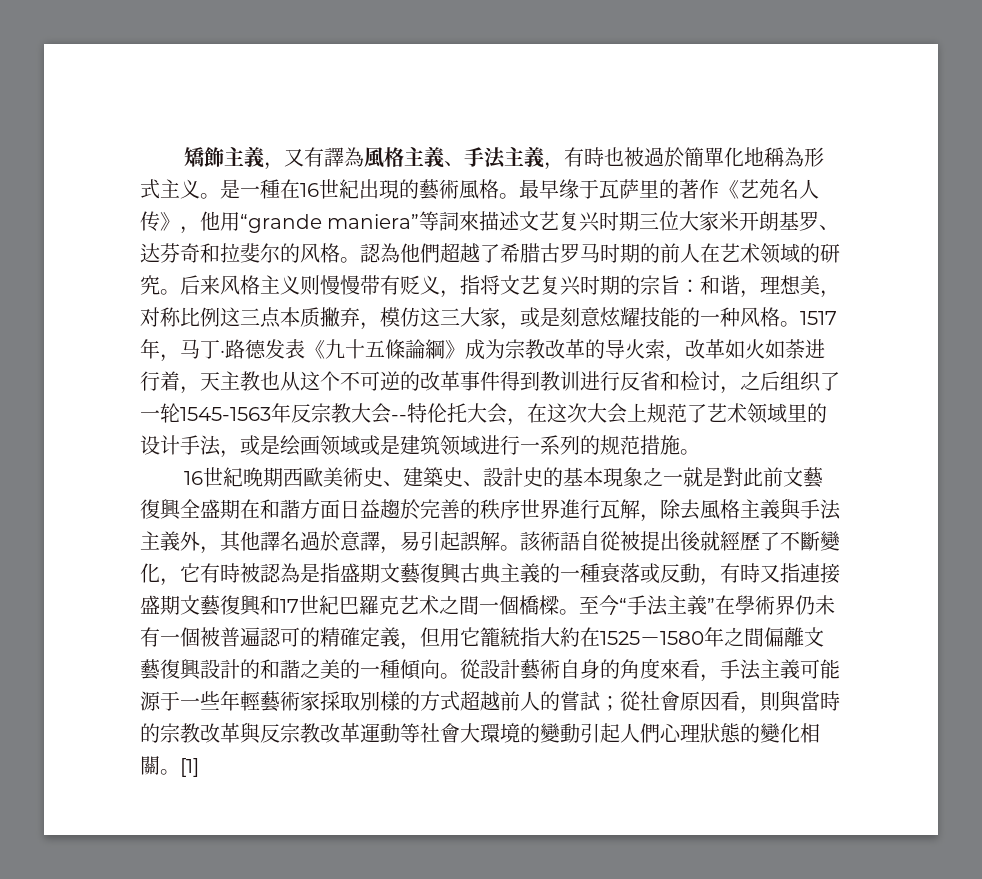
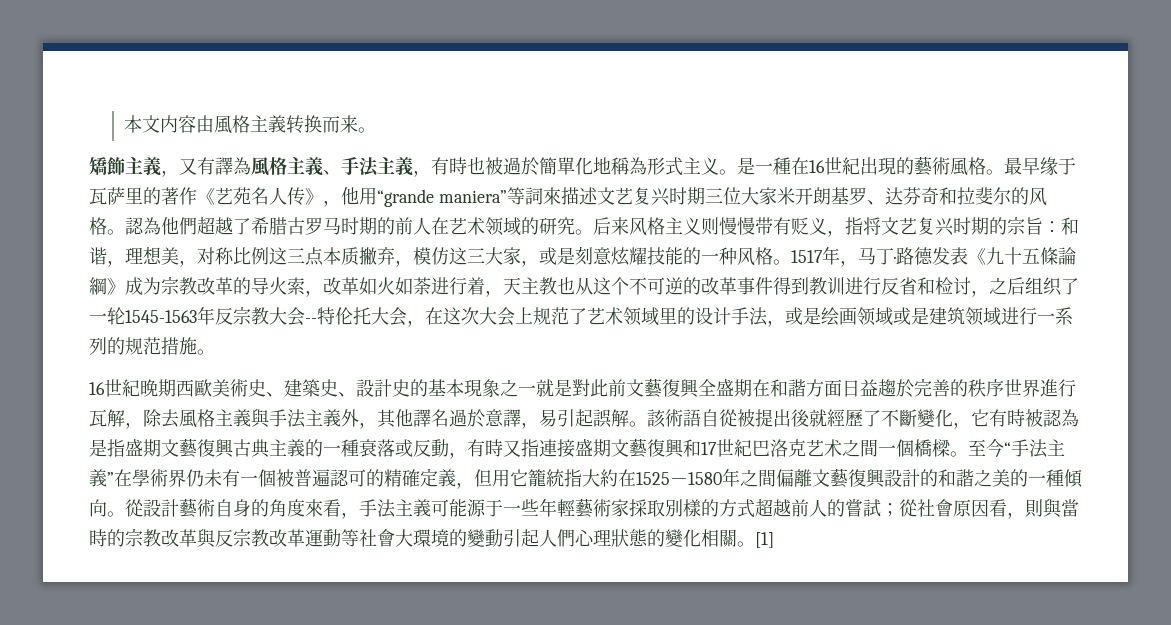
(183, 157) none -> [124,115,377,134] 本文内容由風格主義转换而来。 //
[359,595,379,615] 羅 -> [770,439,788,457] 洛

